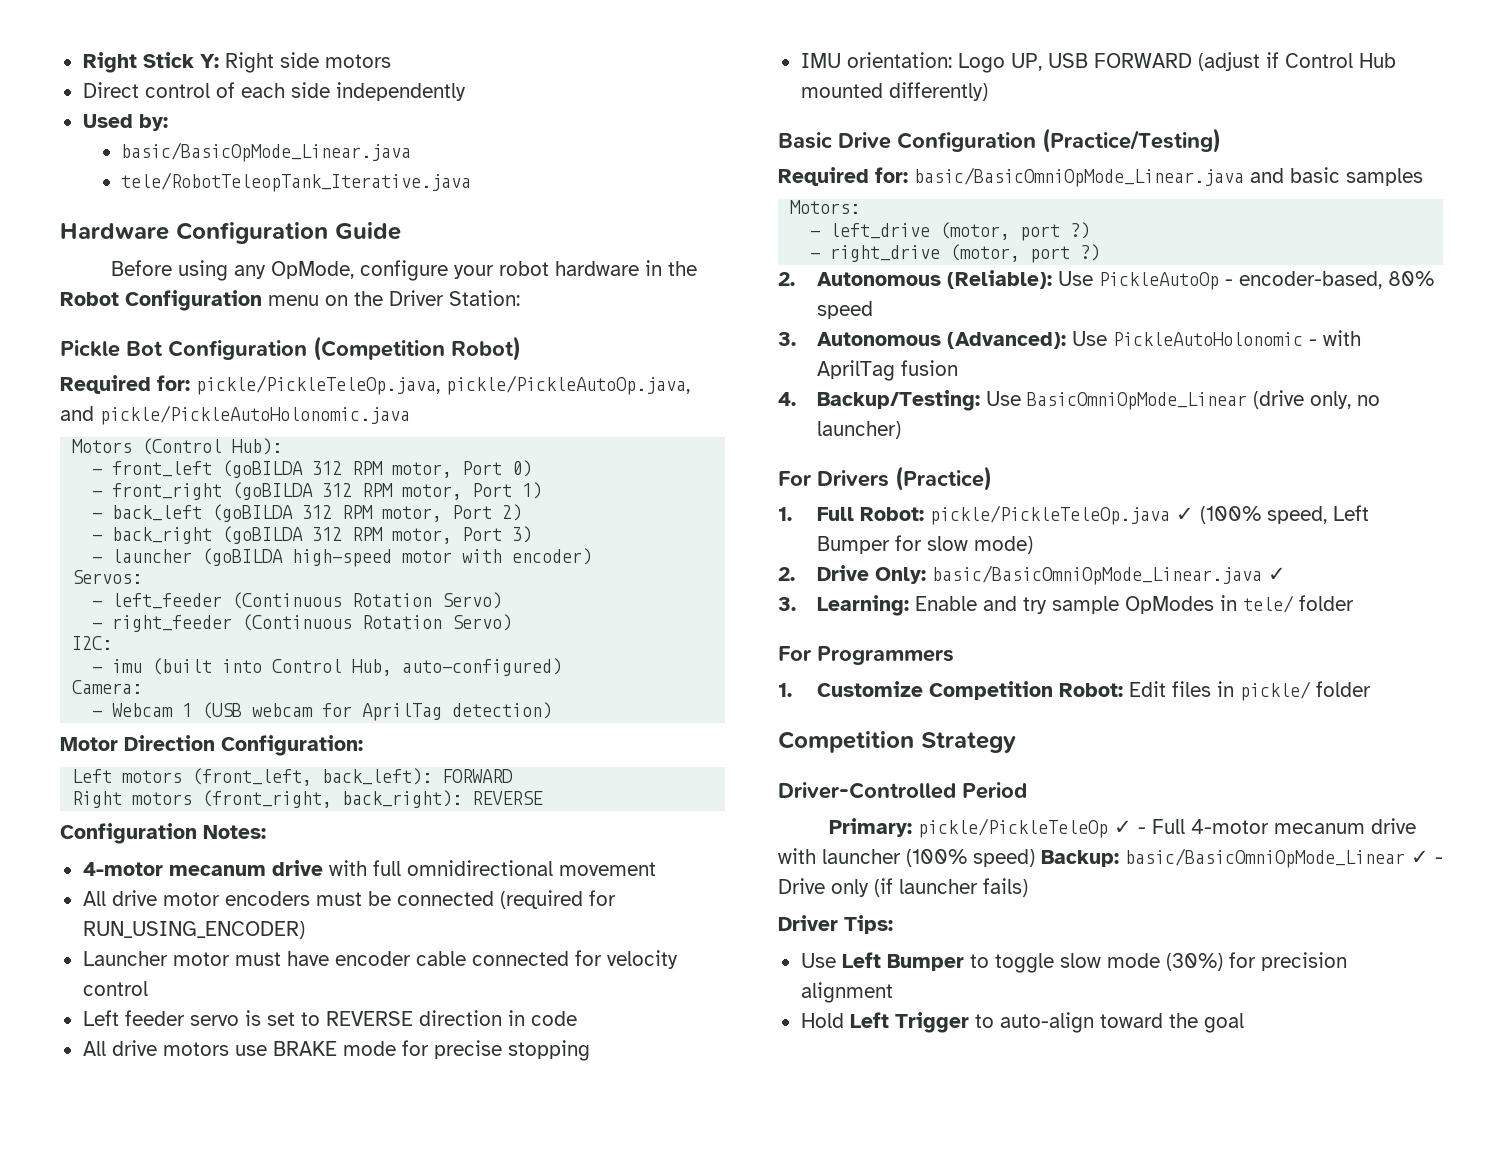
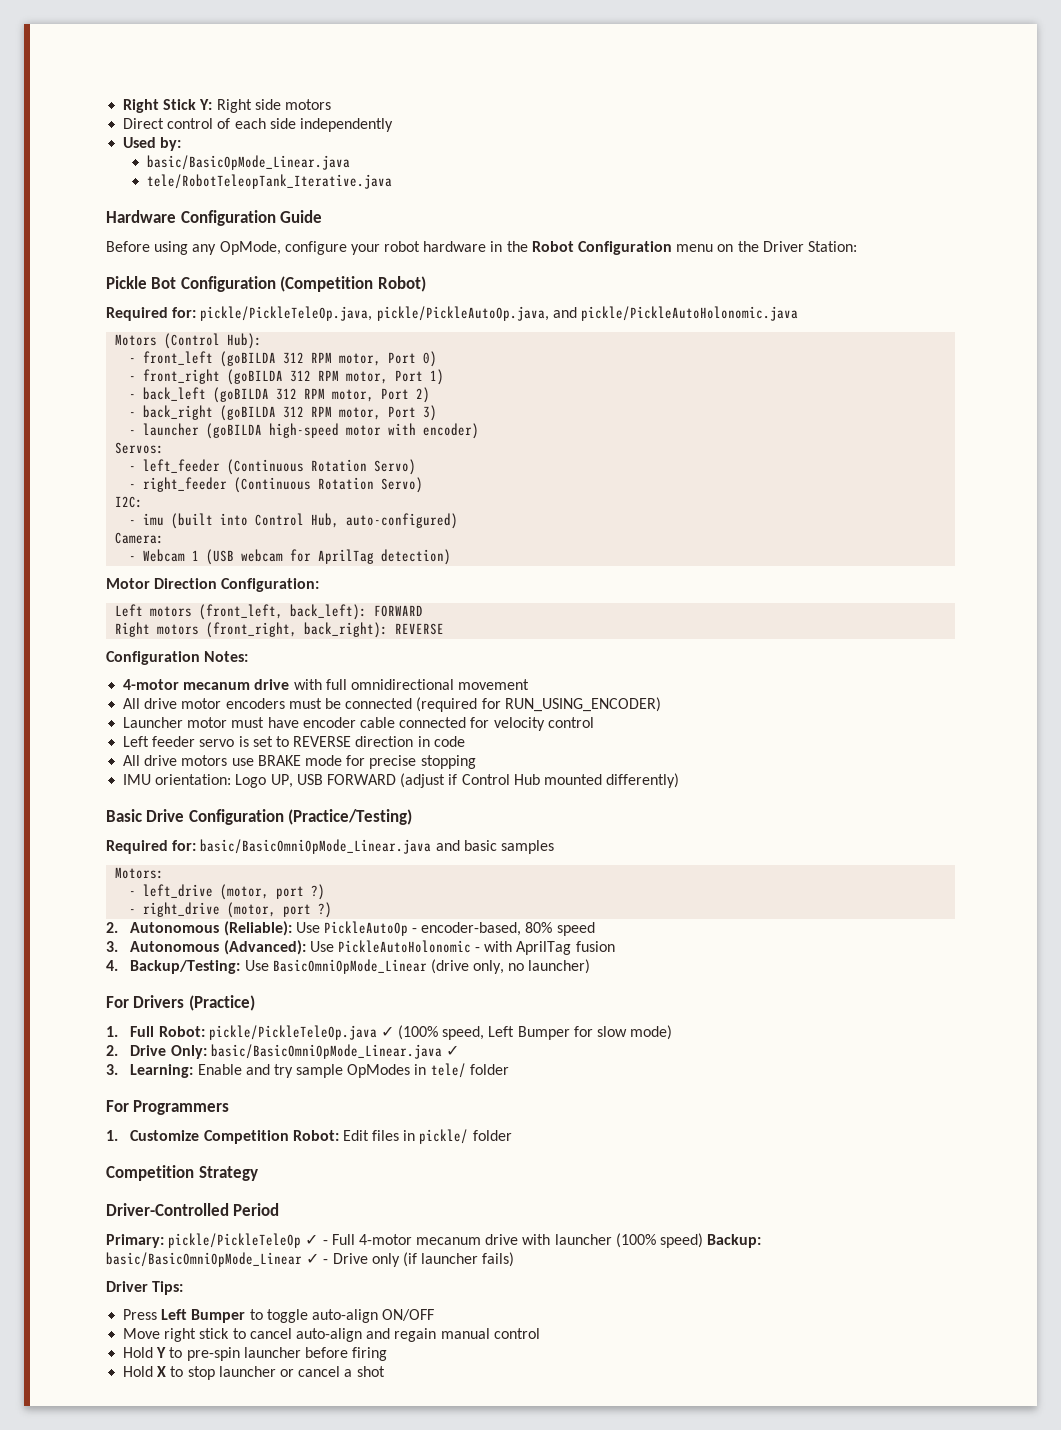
[800,953,836,968] Use -> [123,1309,158,1320] Press
[1059,952,1347,971] [800,982,893,1003] [800,1012,1244,1033] slow mode (30%) for precision alignment // Hold Left Trigger to auto-align toward the goal -> [311,1309,435,1323] [123,1328,540,1342] [123,1347,388,1361] [123,1366,385,1380] auto-align ON/OFF // Move right stick to cancel auto-align and regain manual control // Hold Y to pre-spin launcher before firing // Hold X to stop launcher or cancel a shot

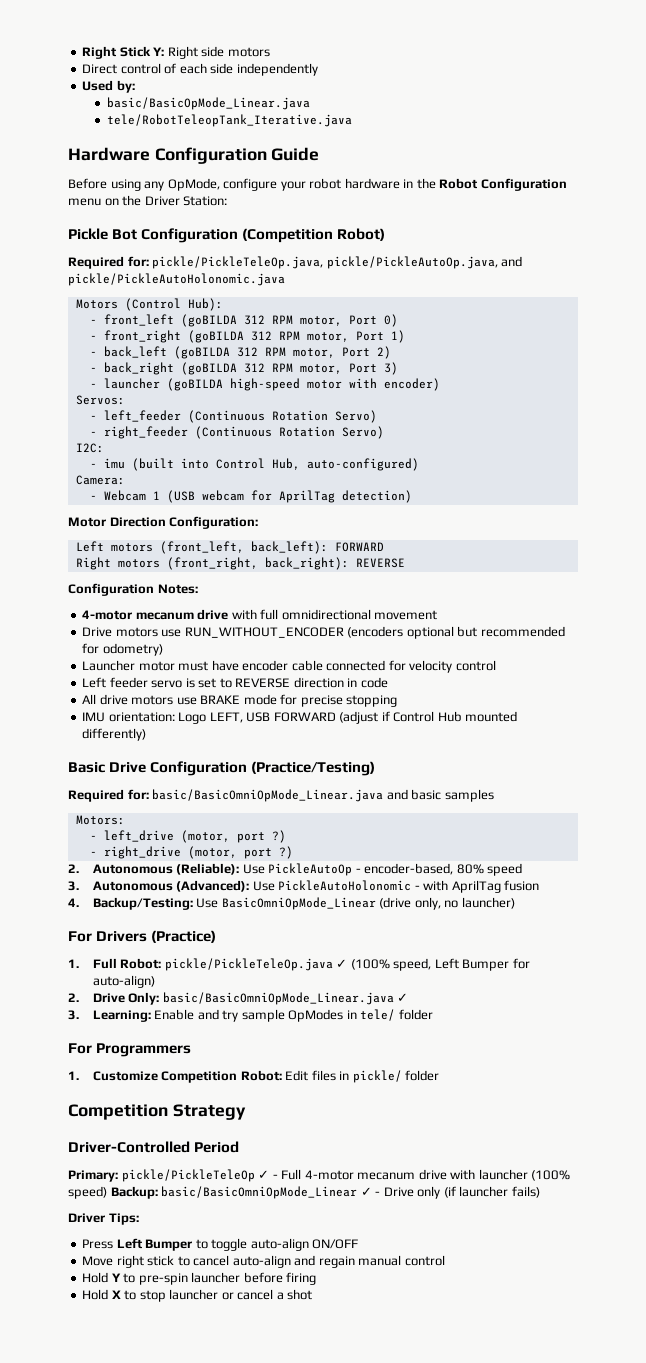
[123,697,661,712] All drive motor encoders must be connected (required for RUN_USING_ENCODER) -> [82,626,565,639] [82,643,163,656] Drive motors use RUN_WITHOUT_ENCODER (encoders optional but recommended for odometry)
[270,774,293,788] UP, -> [209,712,243,723] LEFT,
[596,1025,673,1040] slow mode) -> [92,975,155,988] auto-align)

